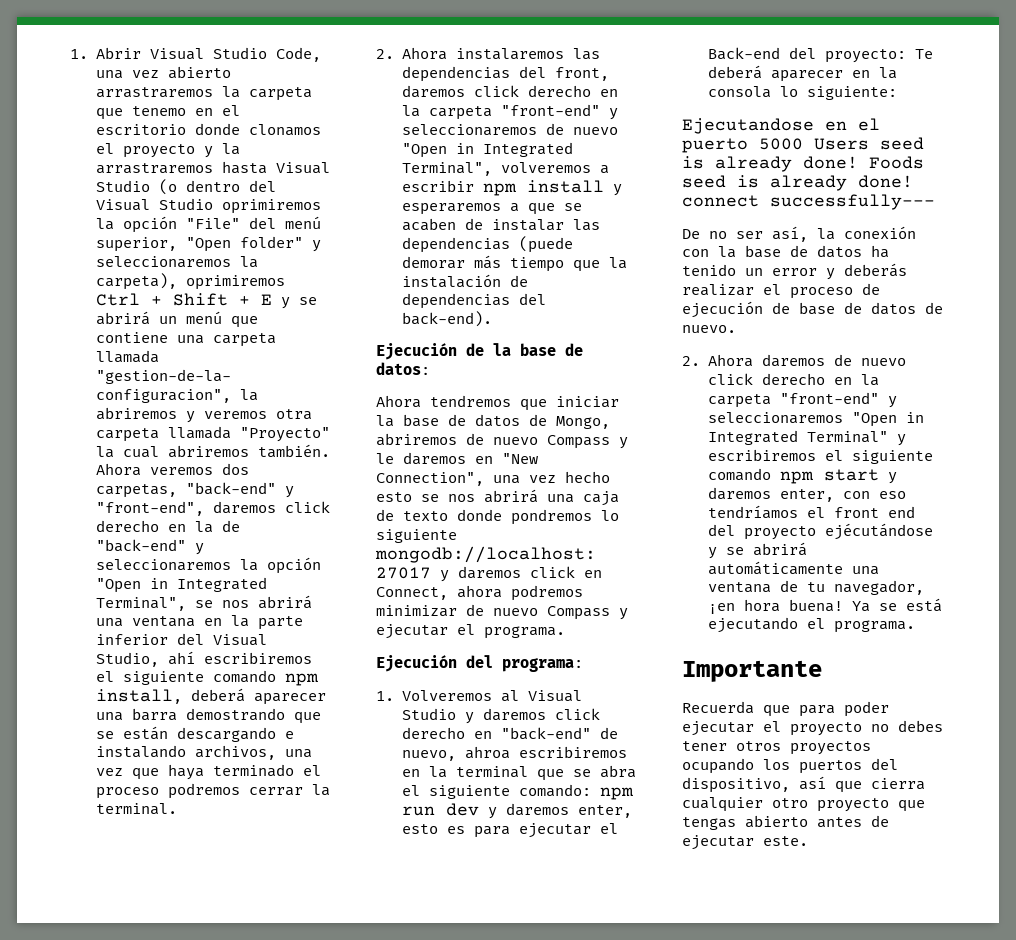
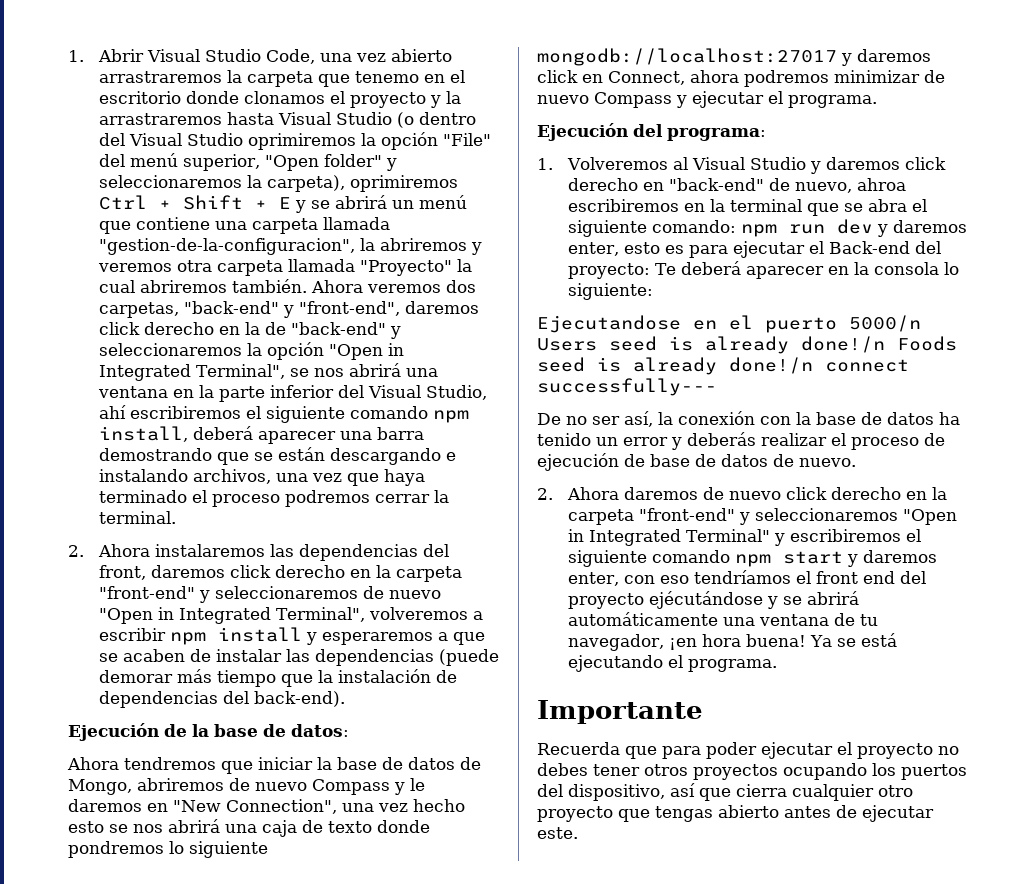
[759,138,803,150] 5000 -> [849,315,921,332] 5000/n
[803,156,858,169] done! -> [801,336,885,353] done!/n
[858,175,913,188] done! -> [729,357,813,374] done!/n

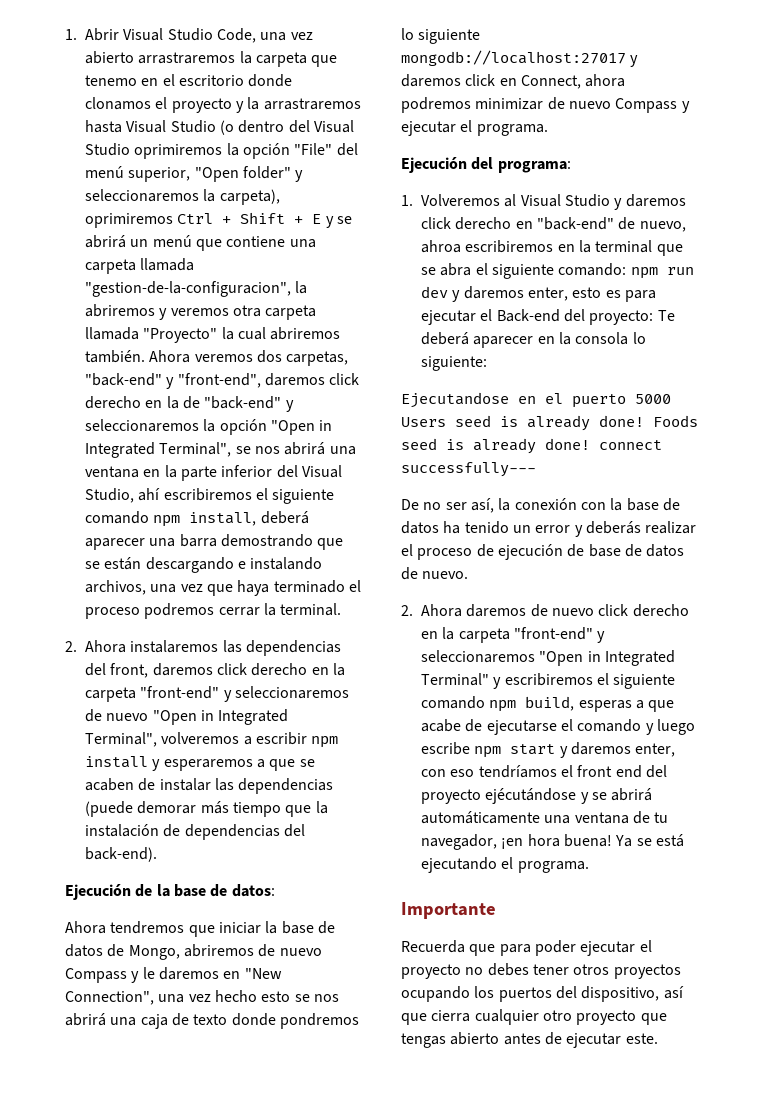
[849,315,921,332] 5000/n -> [635,394,671,404] 5000
[801,336,885,353] done!/n -> [599,415,644,427] done!
[729,357,813,374] done!/n -> [545,438,590,450] done!
(771, 560) none -> [525,696,675,712] [421,719,695,735] [421,742,502,758] build, esperas a que acabe de ejecutarse el comando y luego escribe npm

